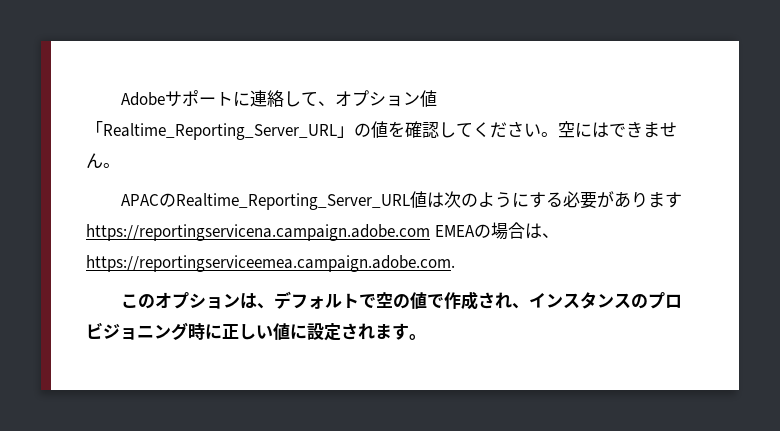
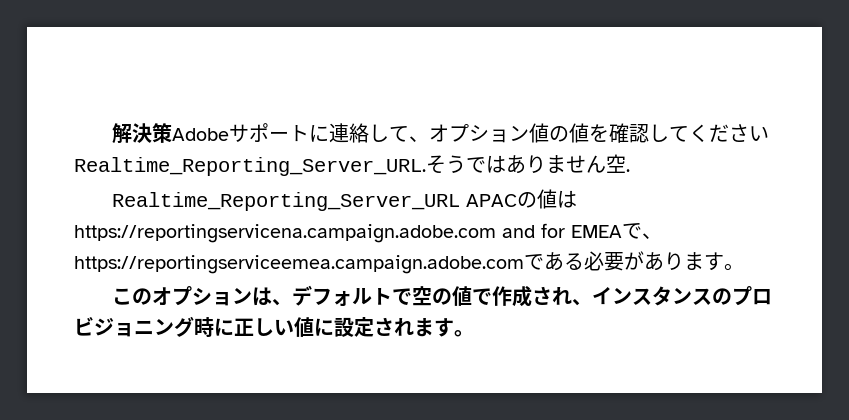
(121, 99) none -> [111,123,172,144] 解決策
[86,121,354,140] 「Realtime_Reporting_Server_URL」 -> (549, 133) none
[541,121,677,138] [86,153,120,169] [121,191,683,210] [86,222,559,241] [86,255,455,272] 。空にはできません。 // APACのRealtime_Reporting_Server_URL値は次のようにする必要がありますhttps://reportingservicena.campaign.adobe.com EMEAの場合は、https://reportingserviceemea.campaign.adobe.com. -> [74,154,630,176] [111,189,577,211] [74,223,662,243] [74,251,744,274] Realtime_Reporting_Server_URL.そうではありません空. // Realtime_Reporting_Server_URL APACの値はhttps://reportingservicena.campaign.adobe.com and for EMEAで、https://reportingserviceemea.campaign.adobe.comである必要があります。

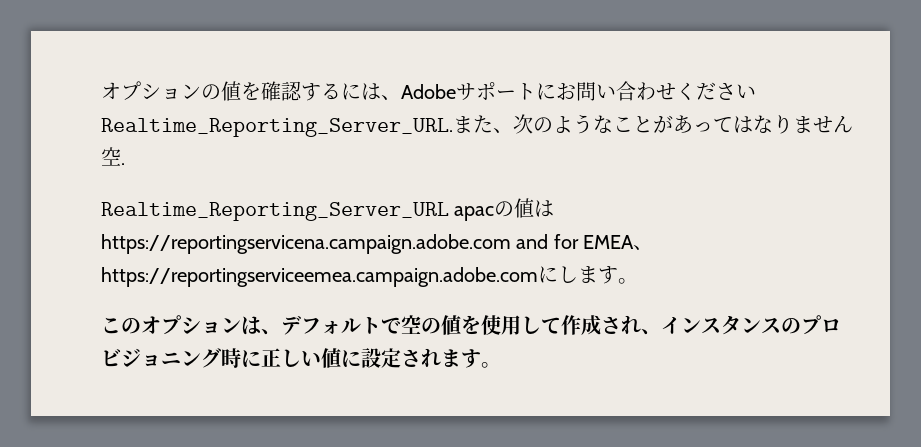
[111,123,769,144] [74,155,526,176] 解決策Adobeサポートに連絡して、オプション値の値を確認してくださいRealtime_Reporting_Server_URL.そうではあ -> [101,81,756,101] [101,114,773,137] オプションの値を確認するには、Adobeサポートにお問い合わせくださいRealtime_Reporting_Server_URL.また、次のようなことがあってはな
[465,194,517,207] APAC -> [454,206,495,221] apac
[622,223,662,239] [74,251,684,274] で、https://reportingserviceemea.campaign.adobe.comである必要があり -> [633,245,654,250] [101,266,578,287] 、https://reportingserviceemea.campaign.adobe.comにし
[471,288,492,305] で -> [461,315,561,335] を使用して

